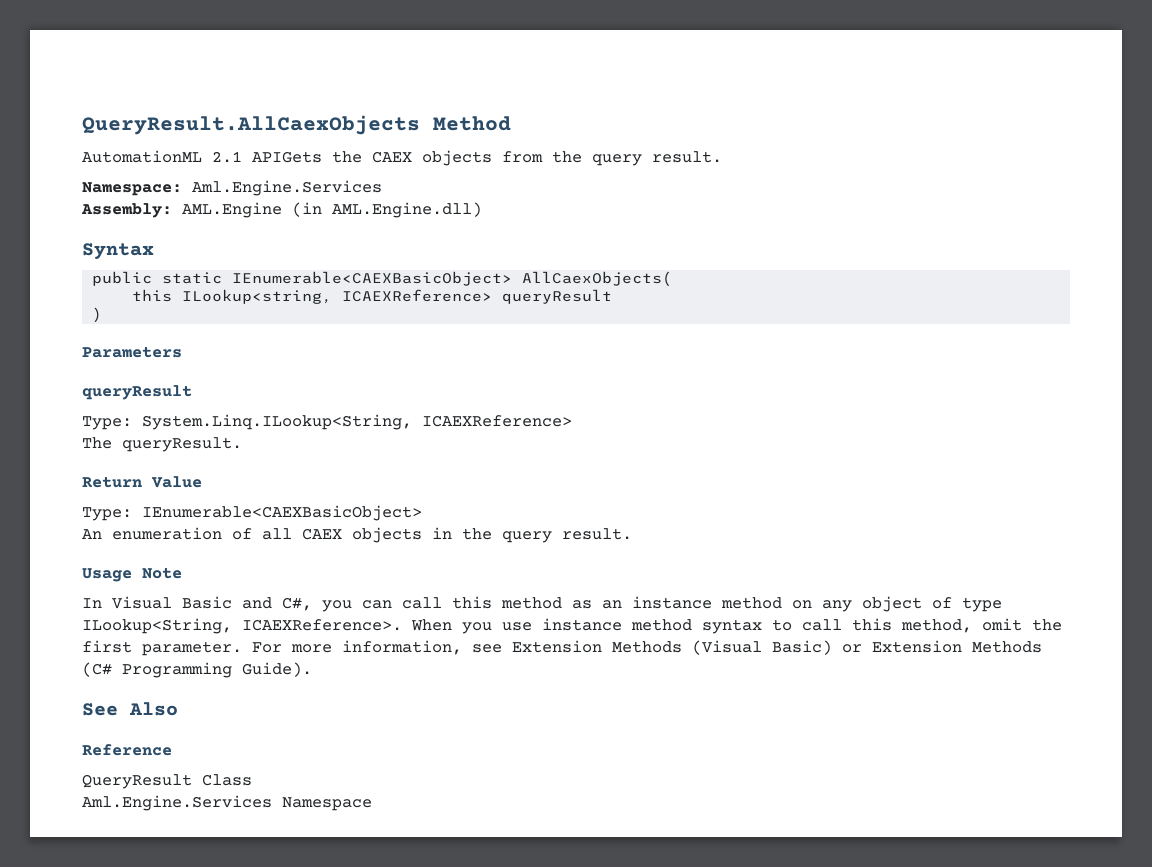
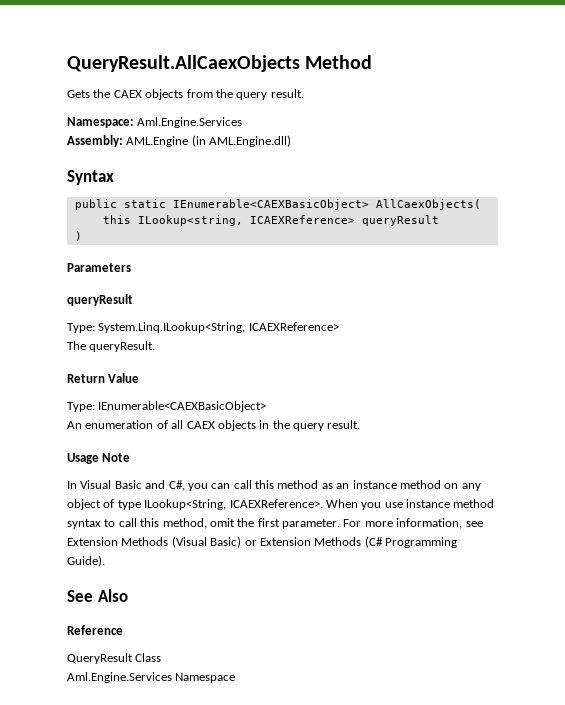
[82,150,322,163] AutomationML 2.1 APIGets -> [67,90,90,98] Gets

